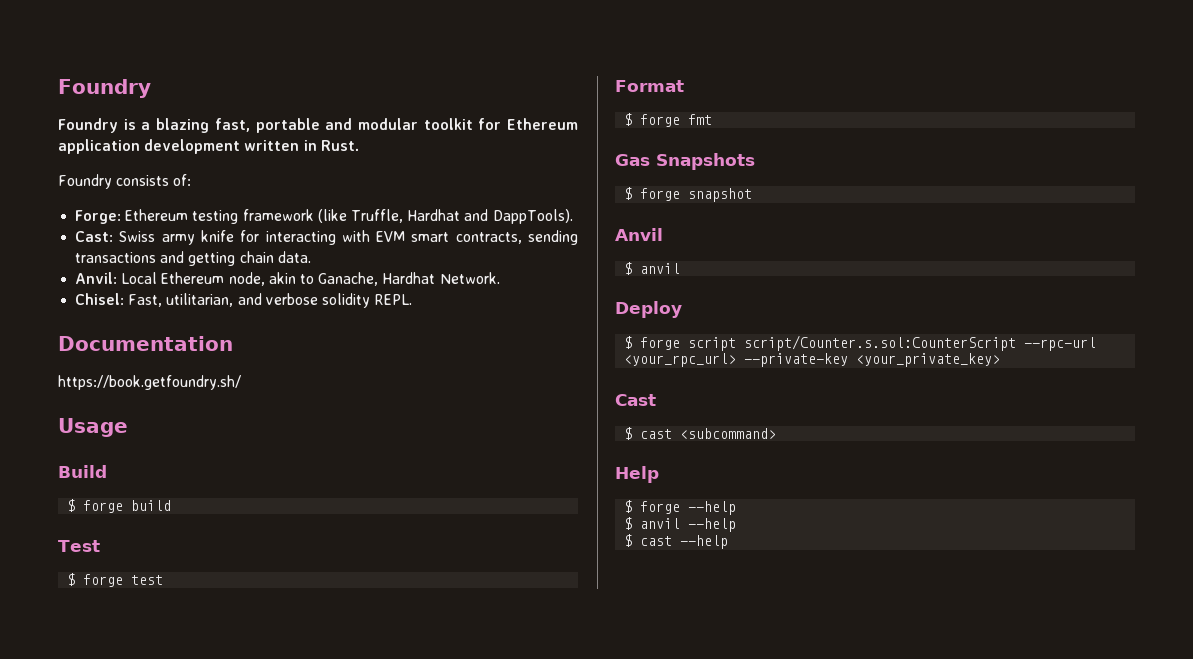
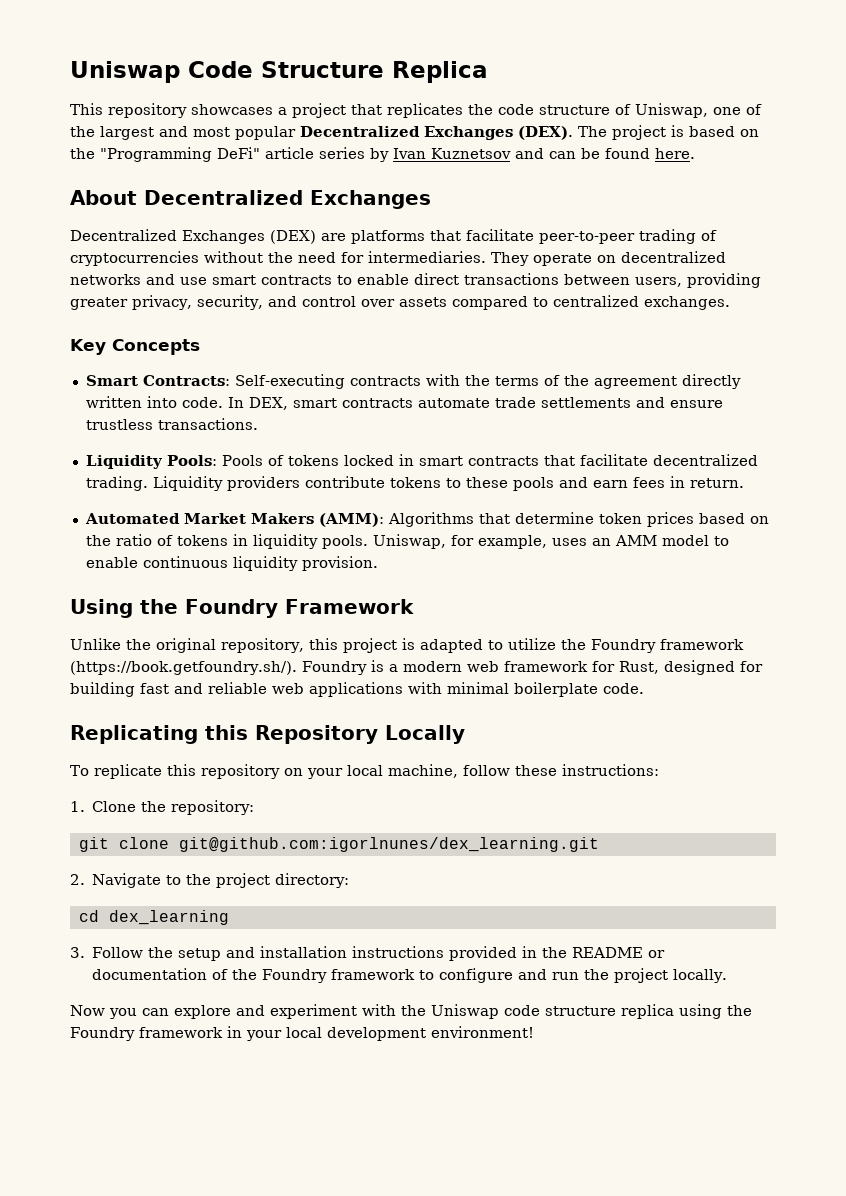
[58,79,151,98] [58,118,578,133] [58,139,359,154] [58,174,192,189] [75,209,573,224] [75,230,578,245] [75,251,311,266] [75,272,500,286] [75,293,413,308] [58,336,233,351] [58,375,241,390] [58,418,128,437] [58,465,107,478] [67,499,172,513] [58,540,100,552] [67,573,164,587] [615,80,684,92] [624,113,713,127] [615,153,755,170] [624,187,753,202] [615,228,663,241] [624,262,681,275] [615,301,682,318] [624,335,1097,351] [624,353,1001,367] [615,394,656,406] [624,427,777,440] [615,466,659,483] [624,500,737,515] [624,517,737,532] [624,534,729,549] Foundry // Foundry is a blazing fast, portable and modular toolkit for Ethereum application development written in Rust. // Foundry consists of: // Forge: Ethereum testing framework (like Truffle, Hardhat and DappTools). // Cast: Swiss army knife for interacting with EVM smart contracts, sending transactions and getting chain data. // Anvil: Local Ethereum node, akin to Ganache, Hardhat Network. // Chisel: Fast, utilitarian, and verbose solidity REPL. // Documentation // https://book.getfoundry.sh/ // Usage // Build // $ forge build // Test // $ forge test // Format // $ forge fmt // Gas Snapshots // $ forge snapshot // Anvil // $ anvil // Deploy // $ forge script script/Counter.s.sol:CounterScript --rpc-url <your_rpc_url> --private-key <your_private_key> // Cast // $ cast <subcommand> // Help // $ forge --help // $ anvil --help // $ cast --help -> [70,61,488,83] [70,103,762,118] [70,125,759,140] [70,147,695,162] [70,190,431,209] [70,229,717,244] [70,251,726,266] [70,273,761,288] [70,295,730,310] [70,339,200,355] [85,374,741,389] [85,396,723,410] [85,418,258,430] [85,454,758,469] [85,476,744,491] [84,512,769,527] [85,534,729,549] [85,556,378,571] [70,599,414,618] [70,638,744,653] [70,660,763,675] [70,682,644,697] [70,725,465,744] [70,764,659,779] [70,800,255,815] [78,837,599,852] [70,873,350,888] [78,910,229,925] [70,946,666,961] [92,968,728,983] [70,1004,752,1019] [70,1026,534,1041] Uniswap Code Structure Replica // This repository showcases a project that replicates the code structure of Uniswap, one of the largest and most popular Decentralized Exchanges (DEX). The project is based on the "Programming DeFi" article series by Ivan Kuznetsov and can be found here. // About Decentralized Exchanges // Decentralized Exchanges (DEX) are platforms that facilitate peer-to-peer trading of cryptocurrencies without the need for intermediaries. They operate on decentralized networks and use smart contracts to enable direct transactions between users, providing greater privacy, security, and control over assets compared to centralized exchanges. // Key Concepts // Smart Contracts: Self-executing contracts with the terms of the agreement directly written into code. In DEX, smart contracts automate trade settlements and ensure trustless transactions. // Liquidity Pools: Pools of tokens locked in smart contracts that facilitate decentralized trading. Liquidity providers contribute tokens to these pools and earn fees in return. // Automated Market Makers (AMM): Algorithms that determine token prices based on the ratio of tokens in liquidity pools. Uniswap, for example, uses an AMM model to enable continuous liquidity provision. // Using the Foundry Framework // Unlike the original repository, this project is adapted to utilize the Foundry framework (https://book.getfoundry.sh/). Foundry is a modern web framework for Rust, designed for building fast and reliable web applications with minimal boilerplate code. // Replicating this Repository Locally // To replicate this repository on your local machine, follow these instructions: // 1. Clone the repository: // git clone git@github.com:igorlnunes/dex_learning.git // 2. Navigate to the project directory: // cd dex_learning // 3. Follow the setup and installation instructions provided in the README or documentation of the Foundry framework to configure and run the project locally. // Now you can explore and experiment with the Uniswap code structure replica using the Foundry framework in your local development environment!

